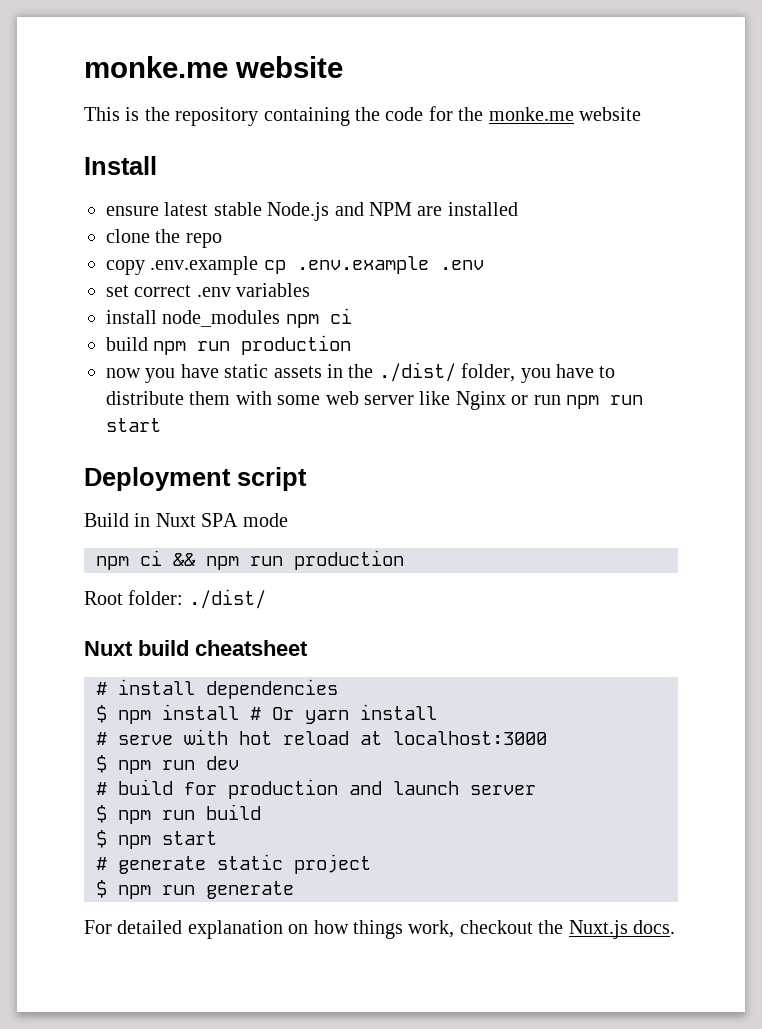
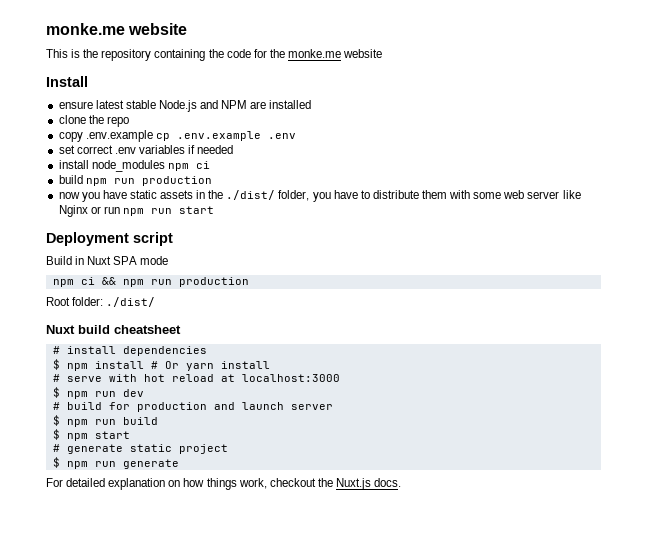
(311, 290) none -> [188,145,234,154] if needed

